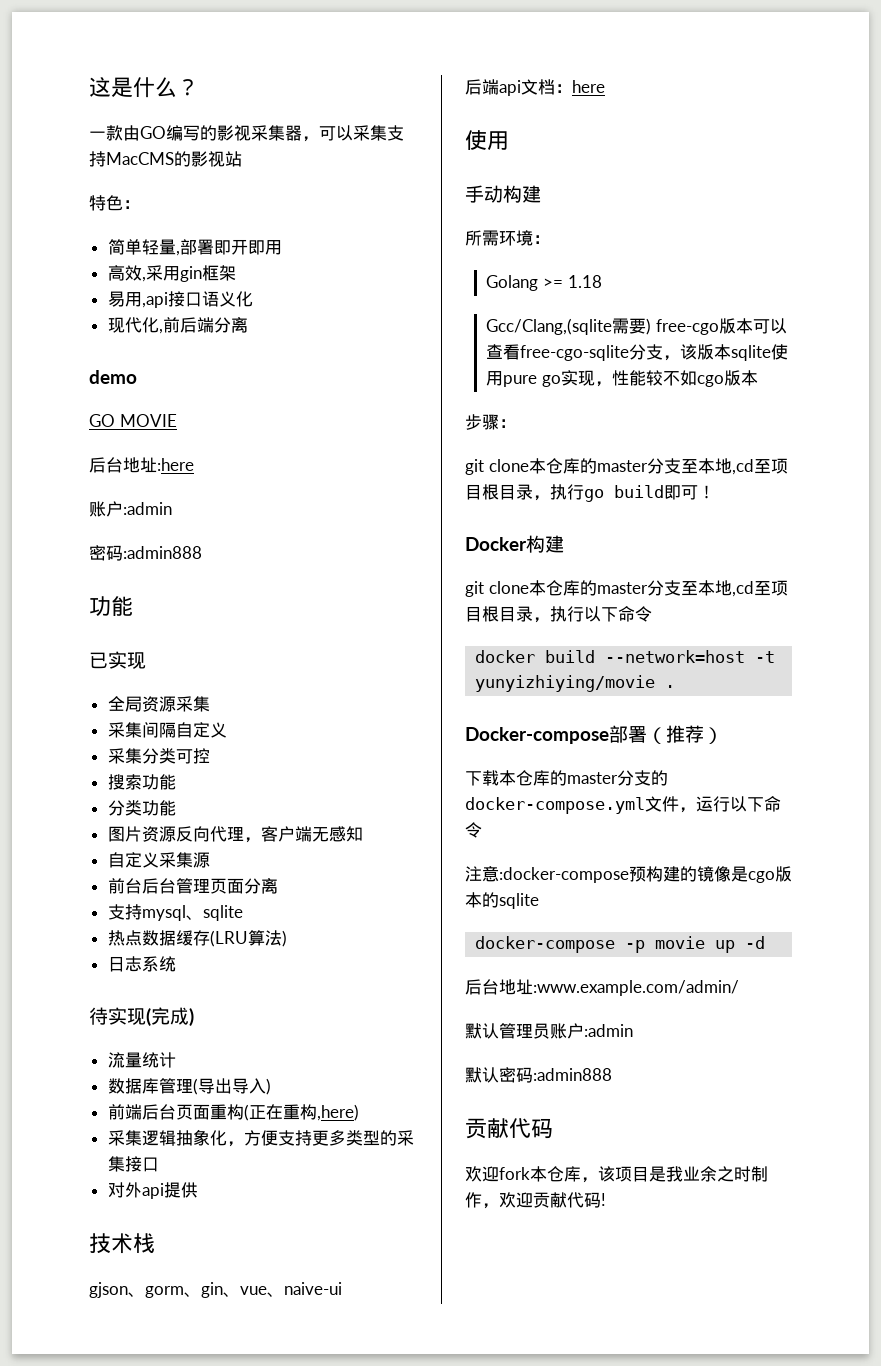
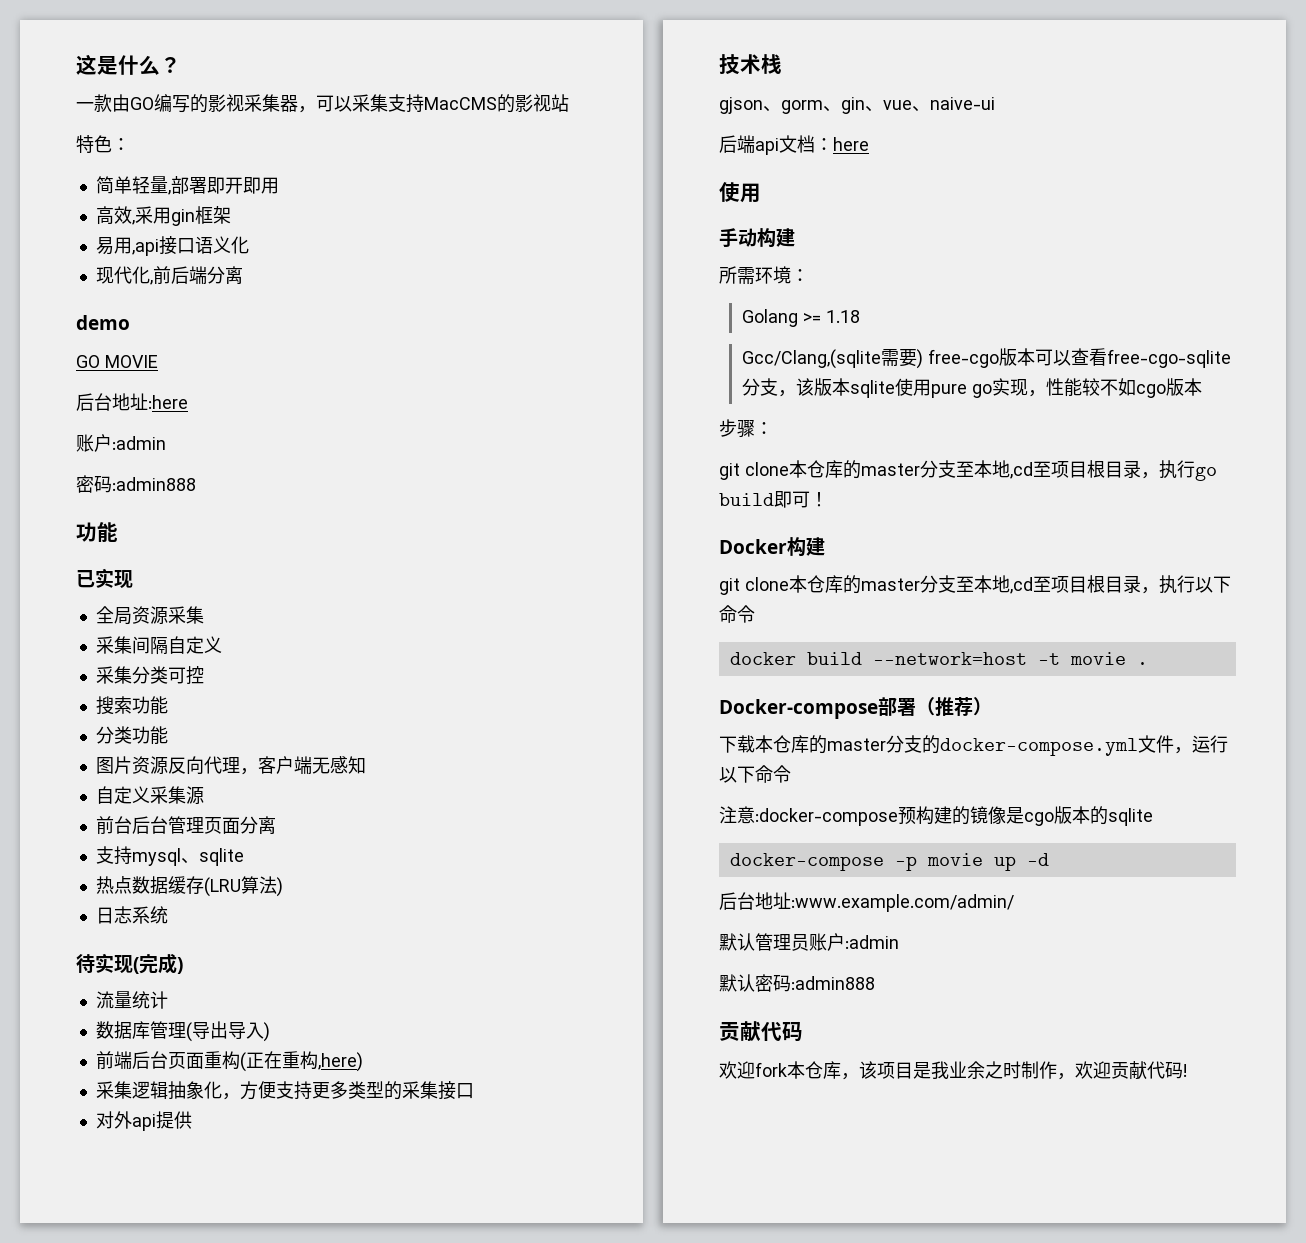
[475,675,656,692] yunyizhiying/movie -> [1069,652,1126,665] movie

